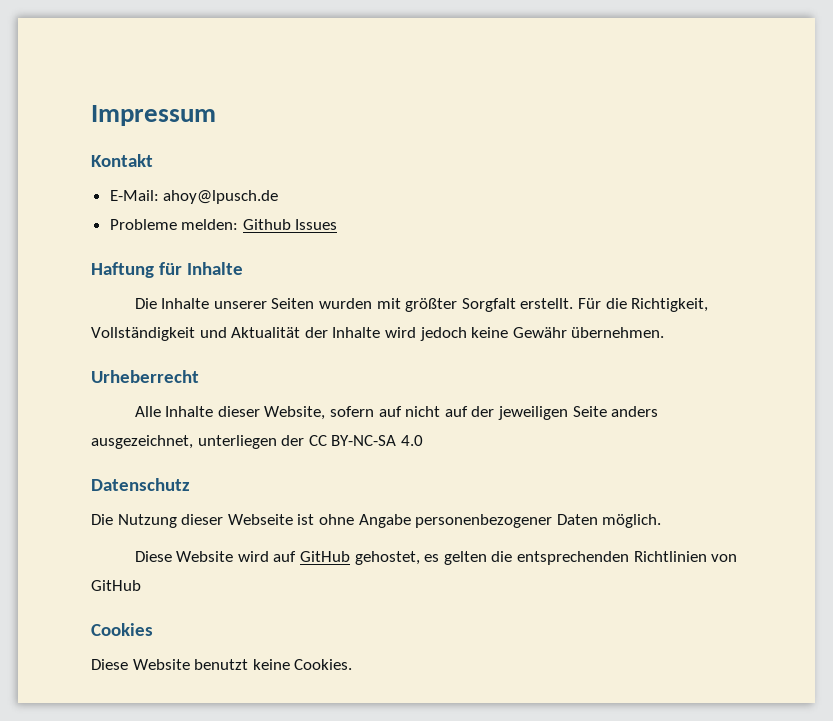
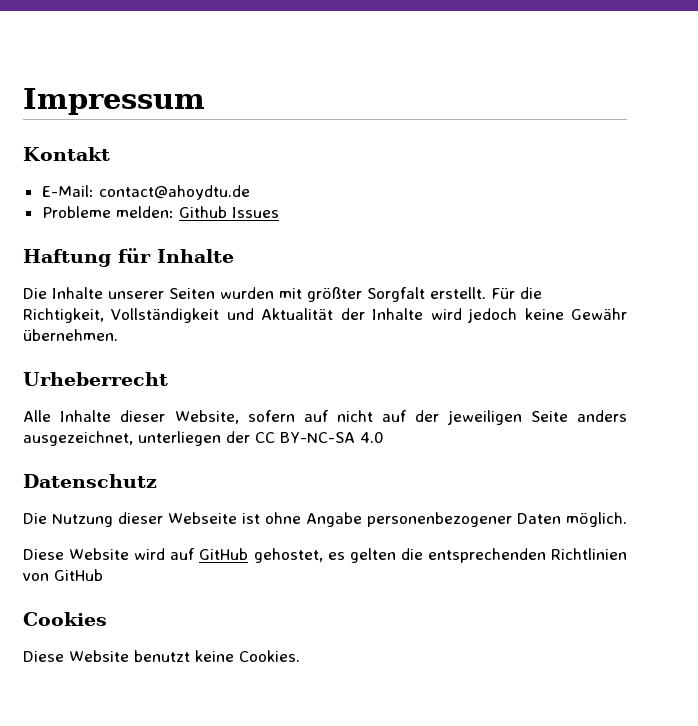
[163,190,279,204] ahoy@lpusch.de -> [98,185,250,200] contact@ahoydtu.de

